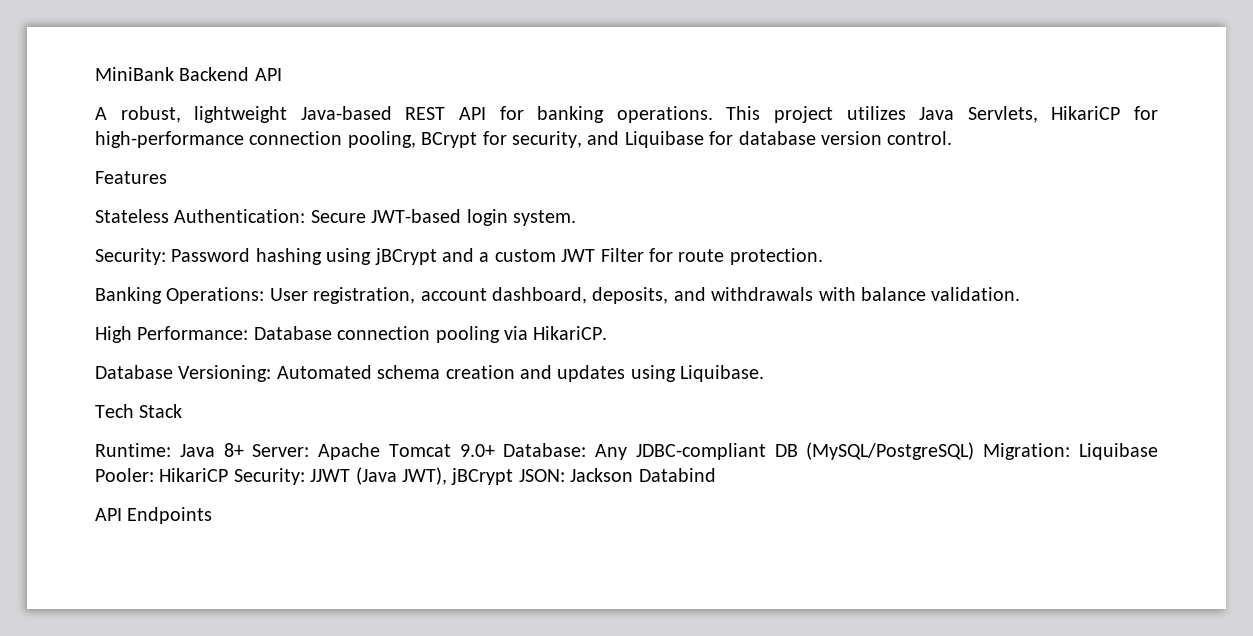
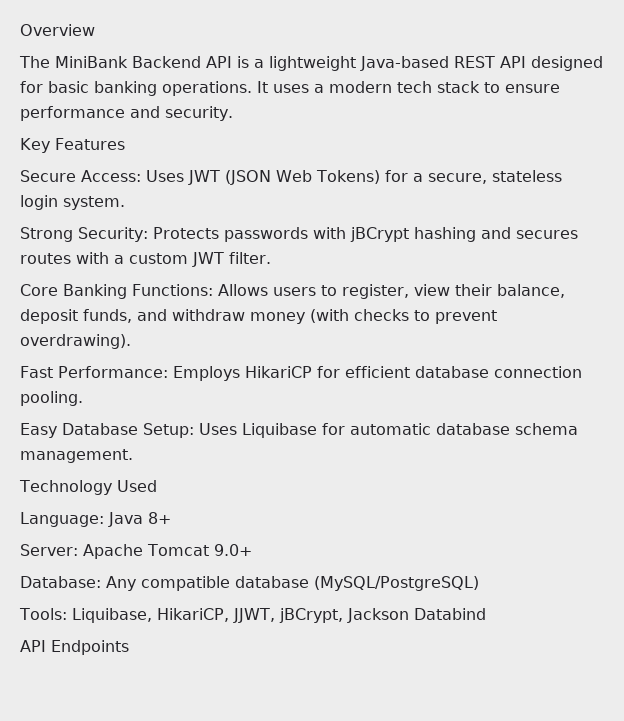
(95, 74) none -> [20,24,95,36] [19,56,50,68] Overview // The
[95,106,181,123] // A robust, -> [237,56,264,68] is a
[499,106,1158,123] [95,131,953,148] [95,171,167,184] [95,209,576,226] [95,248,823,265] [95,287,1021,304] [95,326,608,343] [95,365,765,382] [95,404,183,418] [95,443,171,457] for banking operations. This project utilizes Java Servlets, HikariCP for high-performance connection pooling, BCrypt for security, and Liquibase for database version control. // Features // Stateless Authentication: Secure JWT-based login system. // Security: Password hashing using jBCrypt and a custom JWT Filter for route protection. // Banking Operations: User registration, account dashboard, deposits, and withdrawals with balance validation. // High Performance: Database connection pooling via HikariCP. // Database Versioning: Automated schema creation and updates using Liquibase. // Tech Stack // Runtime: -> [531,56,603,71] [20,81,560,96] [20,106,233,121] [20,138,125,153] [20,170,562,185] [20,195,125,210] [20,227,578,242] [20,252,271,267] [20,284,565,299] [20,309,497,324] [20,334,131,349] [20,366,582,381] [20,391,83,406] [20,423,578,438] [20,449,133,463] [19,480,157,495] [20,512,104,527] designed for basic banking operations. It uses a modern tech stack to ensure performance and security. // Key Features // Secure Access: Uses JWT (JSON Web Tokens) for a secure, stateless login system. // Strong Security: Protects passwords with jBCrypt hashing and secures routes with a custom JWT filter. // Core Banking Functions: Allows users to register, view their balance, deposit funds, and withdraw money (with checks to prevent overdrawing). // Fast Performance: Employs HikariCP for efficient database connection pooling. // Easy Database Setup: Uses Liquibase for automatic database schema management. // Technology Used // Language:
(244, 450) none -> (171, 518) //
(495, 450) none -> (252, 550) //
[635,443,798,460] JDBC-compliant DB -> [141,576,309,591] compatible database
[983,443,1158,460] [95,467,565,485] Migration: Liquibase Pooler: HikariCP Security: JJWT (Java JWT), jBCrypt JSON: -> [19,608,343,623] // Tools: Liquibase, HikariCP, JJWT, jBCrypt,

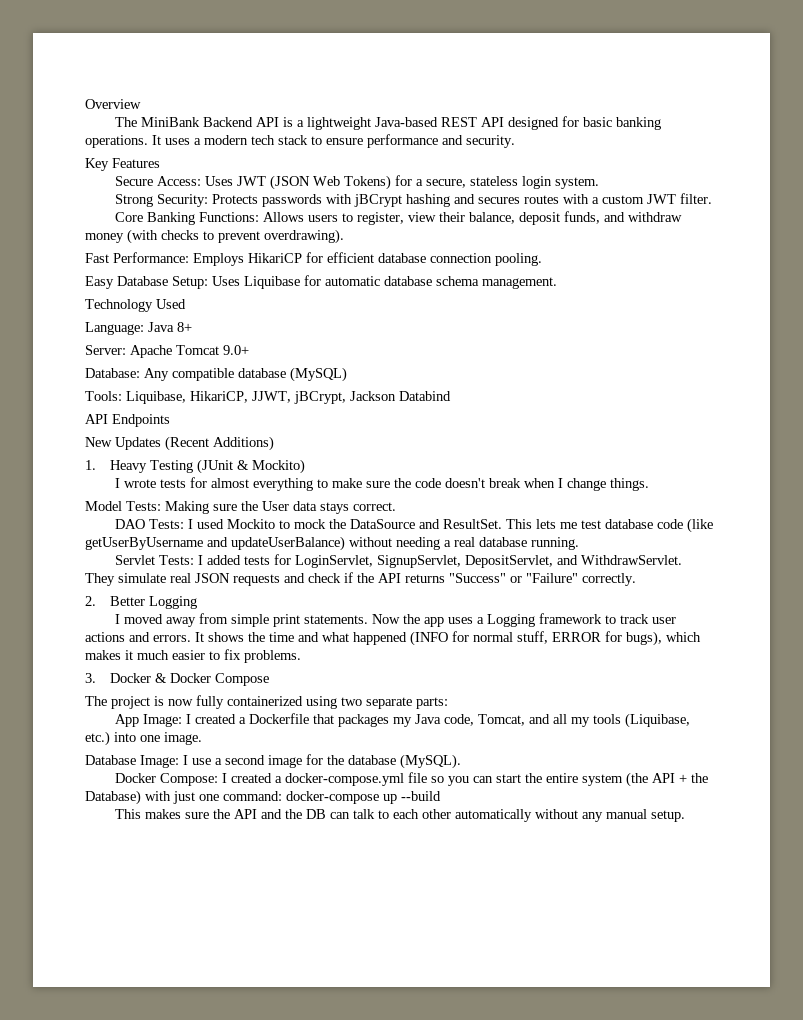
[314,576,479,591] (MySQL/PostgreSQL) -> [290,367,347,382] (MySQL)
(129, 647) none -> [85,436,274,451] [85,459,305,474] [115,477,650,491] [85,501,396,514] [115,518,714,533] [85,536,579,551] [115,554,683,568] [85,572,636,586] [85,596,197,609] [115,613,677,627] [85,631,701,646] [85,649,301,663] [85,673,269,686] [85,695,448,709] [115,713,691,728] [85,731,202,746] [85,754,461,769] [115,772,709,787] [85,790,441,805] [115,809,686,822] // New Updates (Recent Additions) // 1. Heavy Testing (JUnit & Mockito) // I wrote tests for almost everything to make sure the code doesn't break when I change things. // Model Tests: Making sure the User data stays correct. // DAO Tests: I used Mockito to mock the DataSource and ResultSet. This lets me test database code (like getUserByUsername and updateUserBalance) without needing a real database running. // Servlet Tests: I added tests for LoginServlet, SignupServlet, DepositServlet, and WithdrawServlet. They simulate real JSON requests and check if the API returns "Success" or "Failure" correctly. // 2. Better Logging // I moved away from simple print statements. Now the app uses a Logging framework to track user actions and errors. It shows the time and what happened (INFO for normal stuff, ERROR for bugs), which makes it much easier to fix problems. // 3. Docker & Docker Compose // The project is now fully containerized using two separate parts: // App Image: I created a Dockerfile that packages my Java code, Tomcat, and all my tools (Liquibase, etc.) into one image. // Database Image: I use a second image for the database (MySQL). // Docker Compose: I created a docker-compose.yml file so you can start the entire system (the API + the Database) with just one command: docker-compose up --build // This makes sure the API and the DB can talk to each other automatically without any manual setup.

